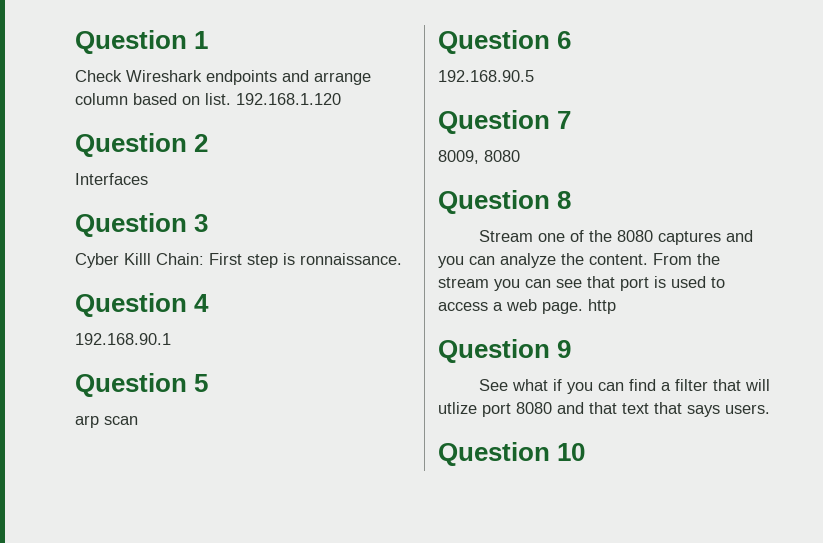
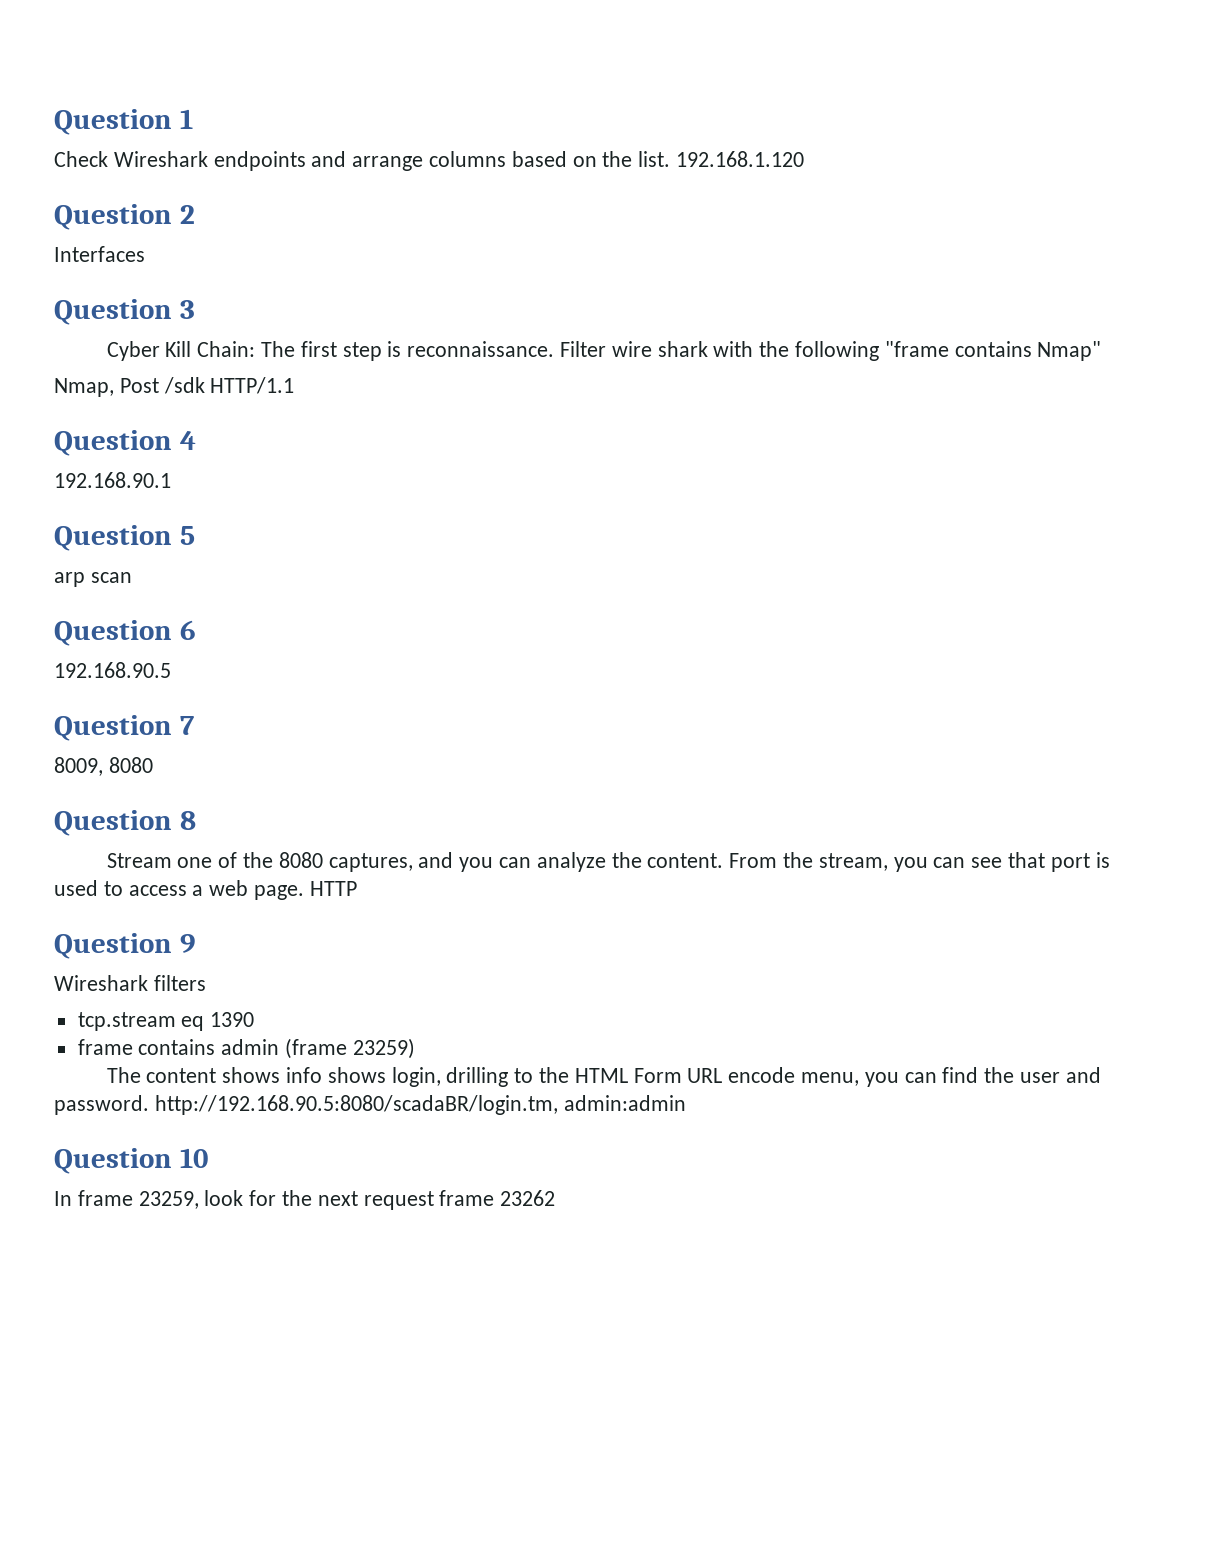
[75,93,128,105] column -> [429,151,507,167] columns
(200, 100) none -> [602,151,633,167] the
[124,253,402,268] Killl Chain: First step is ronnaissance. -> [165,341,1102,361] [54,377,295,397] Kill Chain: The first step is reconnaissance. Filter wire shark with the following "frame contains Nmap" // Nmap, Post /sdk HTTP/1.1
[658,231,722,245] captures -> [328,853,413,872] captures,
[438,277,489,288] stream -> [818,853,888,871] stream,
[588,299,616,314] http -> [309,881,357,896] HTTP
[479,379,771,394] [438,402,770,417] [438,442,586,466] See what if you can find a filter that will utlize port 8080 and that text that says users. // Question 10 -> [54,975,206,991] [77,1012,255,1031] [77,1038,415,1059] [106,1067,1101,1087] [54,1095,686,1115] [54,1148,208,1174] [54,1190,556,1210] Wireshark filters // tcp.stream eq 1390 // frame contains admin (frame 23259) // The content shows info shows login, drilling to the HTML Form URL encode menu, you can find the user and password. http://192.168.90.5:8080/scadaBR/login.tm, admin:admin // Question 10 // In frame 23259, look for the next request frame 23262

